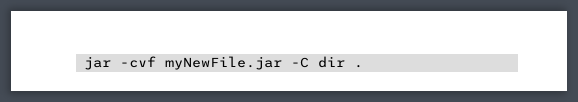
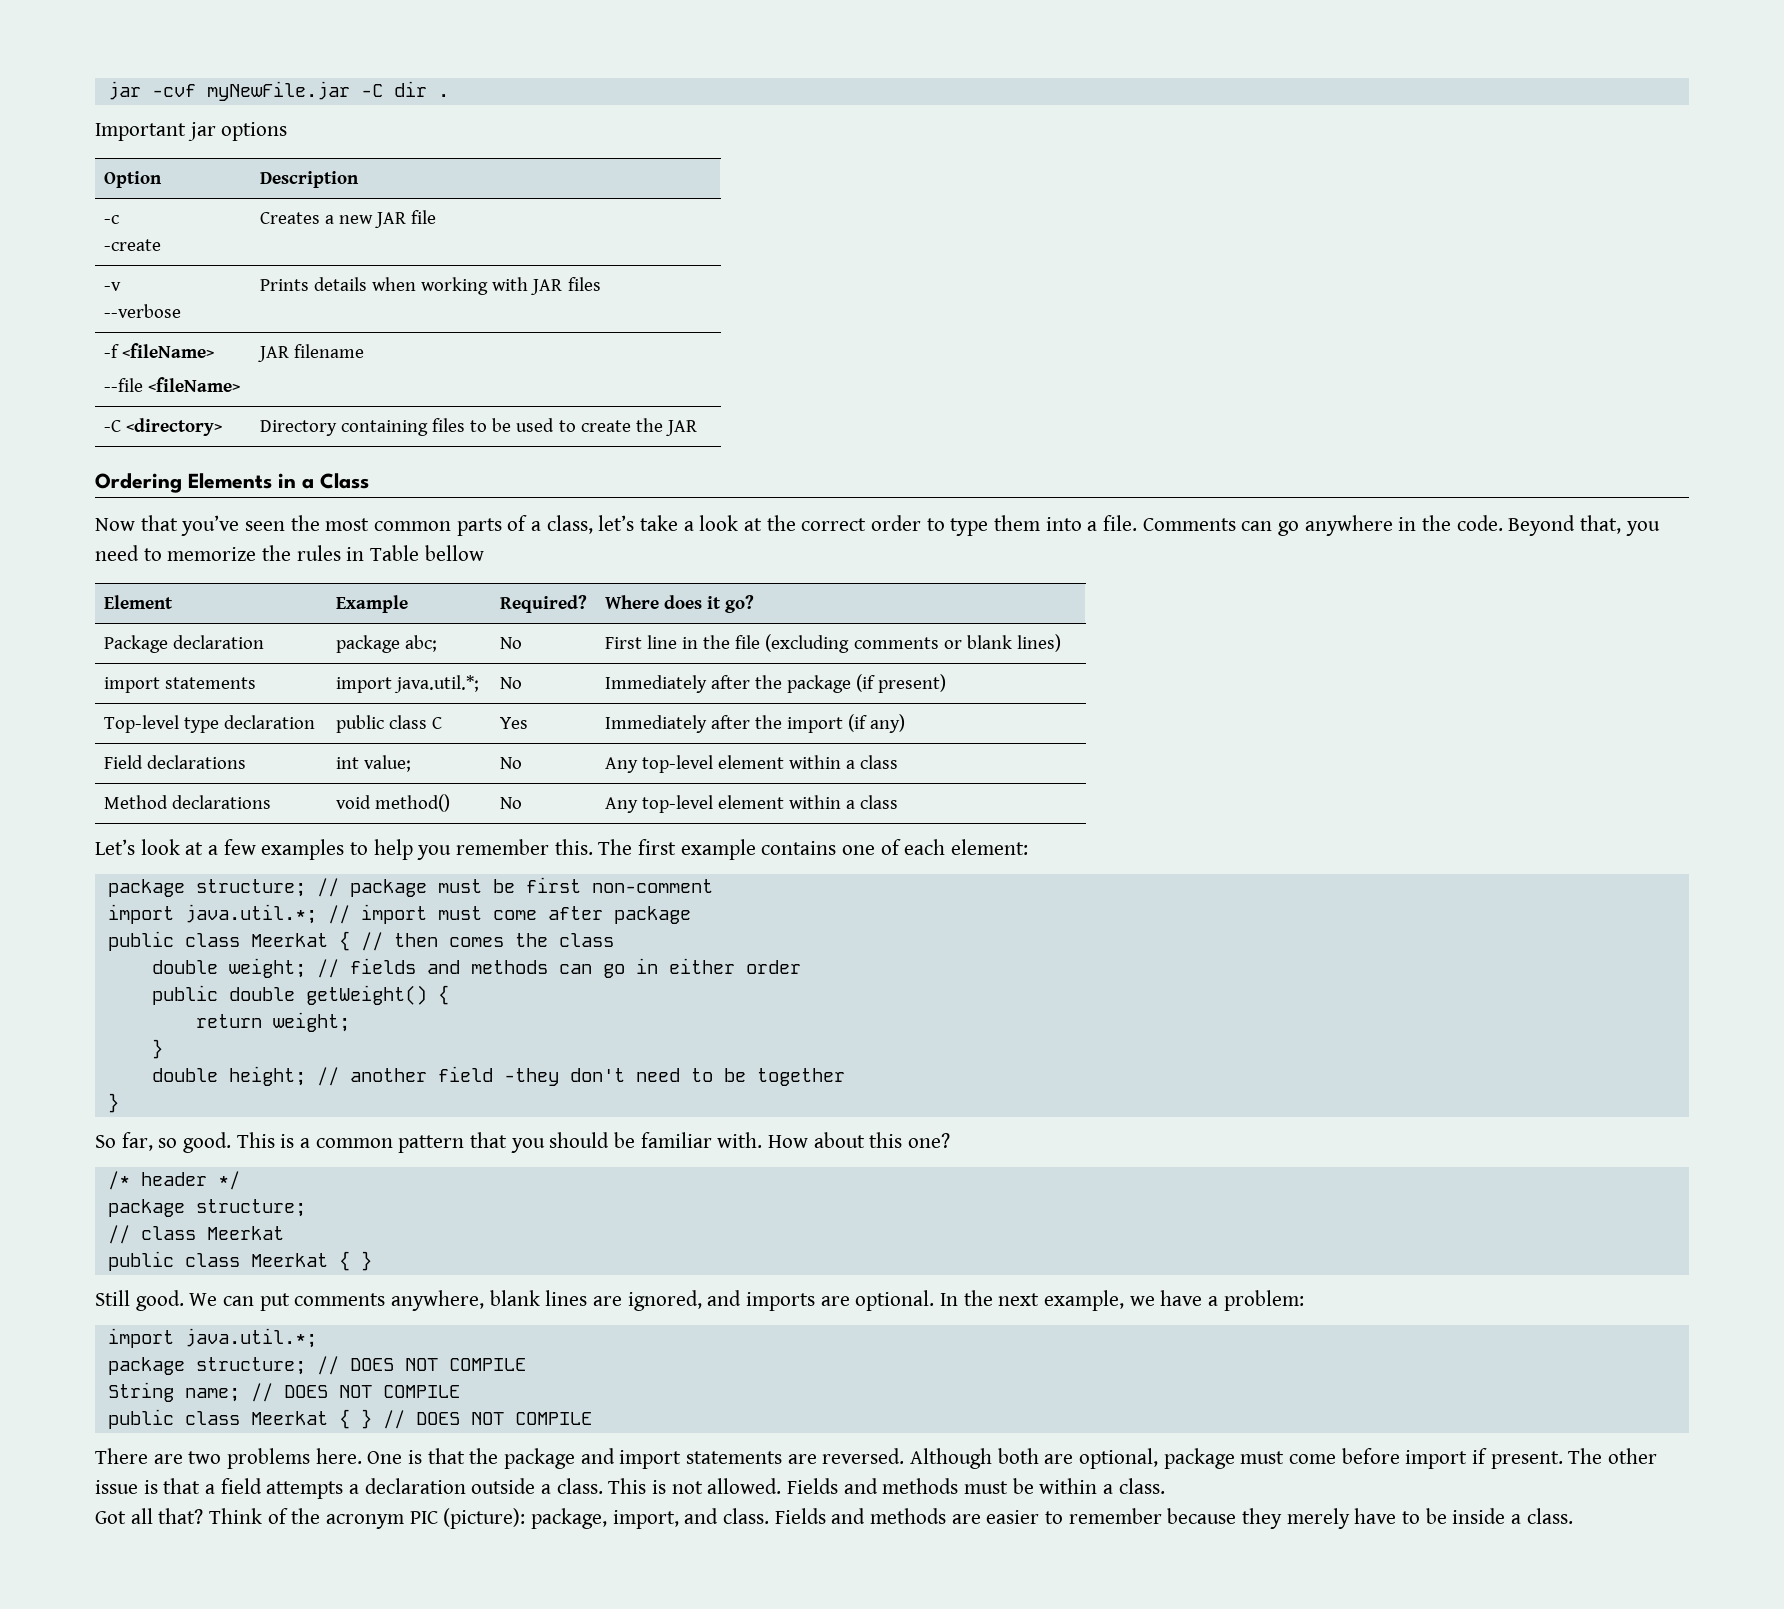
(363, 66) none -> [95,122,288,141] [103,171,162,188] [259,171,359,188] [103,215,119,224] [103,239,161,251] [259,210,437,228] [103,282,121,291] [103,304,181,318] [259,277,601,295] [103,343,214,358] [103,377,240,392] [257,344,364,362] [103,418,222,436] [259,418,697,436] [95,473,369,493] [95,515,1660,536] [95,545,484,561] [103,595,173,609] [335,595,408,613] [499,595,587,613] [604,595,755,613] [103,635,264,653] [335,635,437,653] [499,637,522,649] [604,634,1061,653] [103,677,256,693] [335,675,479,693] [499,677,522,689] [604,674,947,693] [103,715,316,733] [335,715,443,733] [499,717,528,729] [604,714,906,733] [103,755,246,769] [335,755,411,772] [499,757,522,769] [604,755,899,773] [103,795,271,809] [335,794,450,812] [499,797,522,809] [604,795,899,813] [95,839,1029,860] [107,877,713,897] [107,904,691,924] [107,931,614,951] [151,958,801,978] [151,985,449,1005] [195,1012,350,1032] [151,1039,163,1059] [151,1066,845,1086] [107,1093,119,1113] [95,1132,951,1153] [107,1171,240,1190] [107,1199,306,1217] [107,1225,284,1244] [107,1251,372,1271] [95,1290,1304,1311] [107,1328,317,1348] [107,1356,526,1375] [107,1382,460,1402] [107,1409,592,1429] [95,1448,1658,1469] [95,1478,1165,1499] [95,1508,1573,1529] // Important jar options // Option | Description // -c // -create | Creates a new JAR file // -v // --verbose | Prints details when working with JAR files // -f <fileName> // --file <fileName> | JAR filename // -C <directory> | Directory containing files to be used to create the JAR // Ordering Elements in a Class // Now that you’ve seen the most common parts of a class, let’s take a look at the correct order to type them into a file. Comments can go anywhere in the code. Beyond that, you need to memorize the rules in Table bellow // Element | Example | Required? | Where does it go? // Package declaration | package abc; | No | First line in the file (excluding comments or blank lines) // import statements | import java.util.*; | No | Immediately after the package (if present) // Top-level type declaration | public class C | Yes | Immediately after the import (if any) // Field declarations | int value; | No | Any top-level element within a class // Method declarations | void method() | No | Any top-level element within a class // Let’s look at a few examples to help you remember this. The first example contains one of each element: // package structure; // package must be first non-comment // import java.util.*; // import must come after package // public class Meerkat { // then comes the class // double weight; // fields and methods can go in either order // public double getWeight() { // return weight; // } // double height; // another field -they don't need to be together // } // So far, so good. This is a common pattern that you should be familiar with. How about this one? // /* header */ // package structure; // // class Meerkat // public class Meerkat { } // Still good. We can put comments anywhere, blank lines are ignored, and imports are optional. In the next example, we have a problem: // import java.util.*; // package structure; // DOES NOT COMPILE // String name; // DOES NOT COMPILE // public class Meerkat { } // DOES NOT COMPILE // There are two problems here. One is that the package and import statements are reversed. Although both are optional, package must come before import if present. The other issue is that a field attempts a declaration outside a class. This is not allowed. Fields and methods must be within a class. // Got all that? Think of the acronym PIC (picture): package, import, and class. Fields and methods are easier to remember because they merely have to be inside a class.

